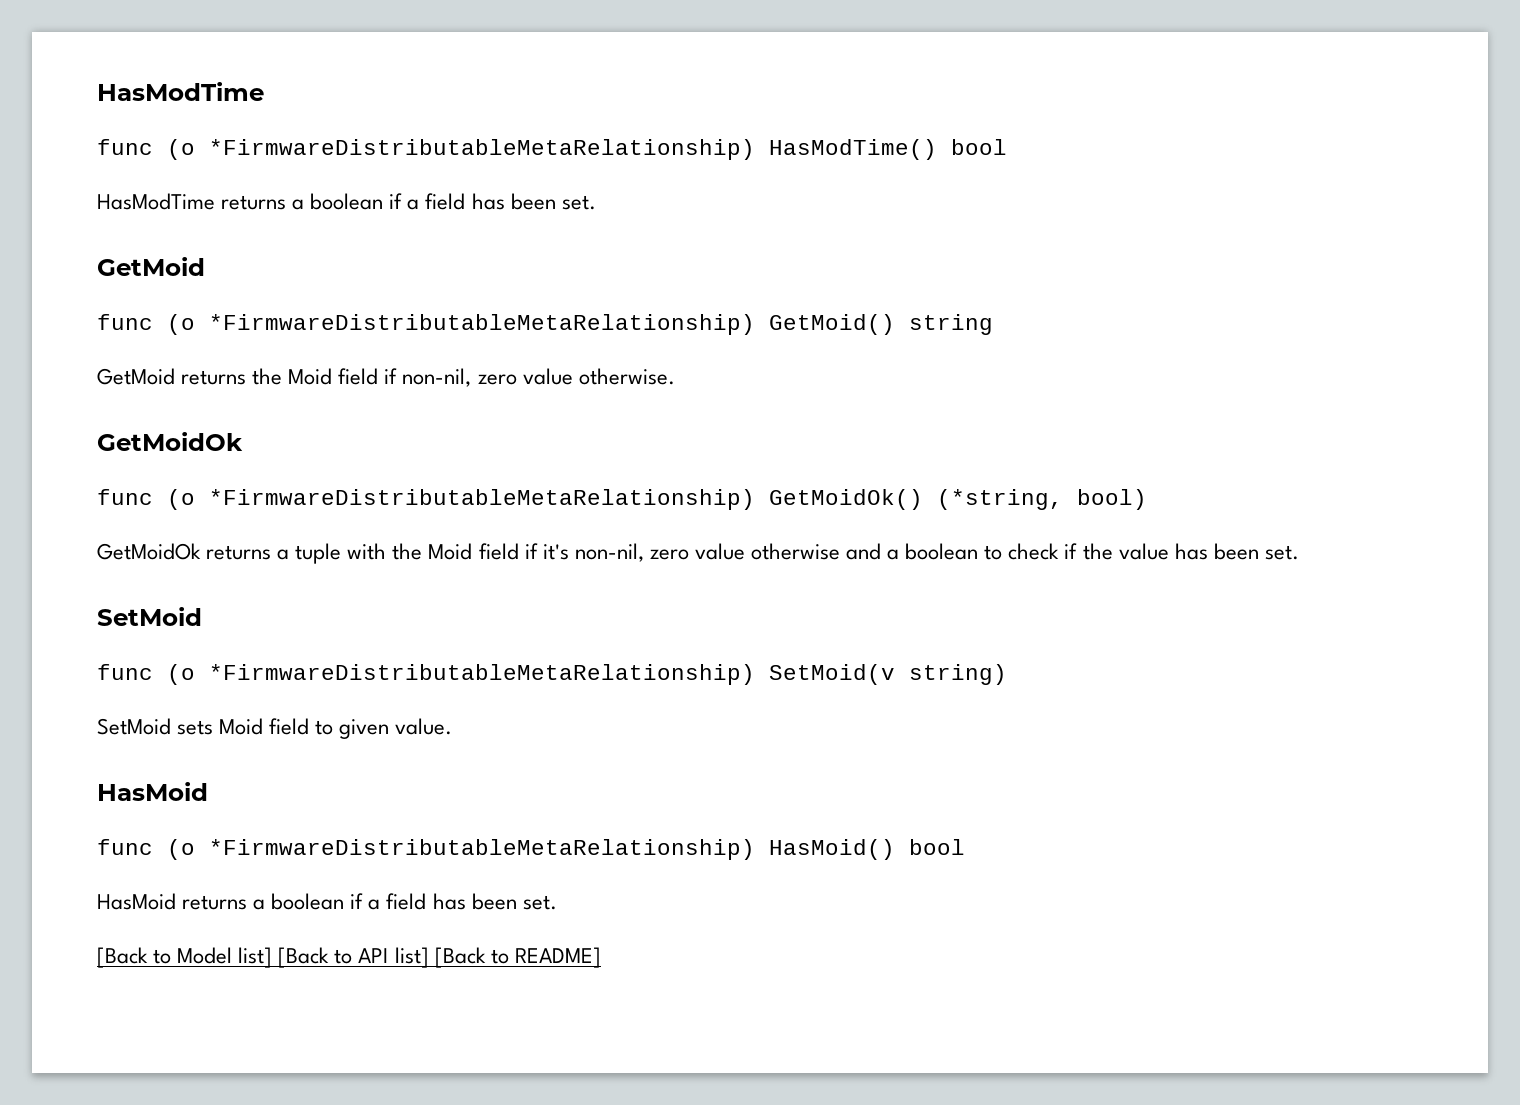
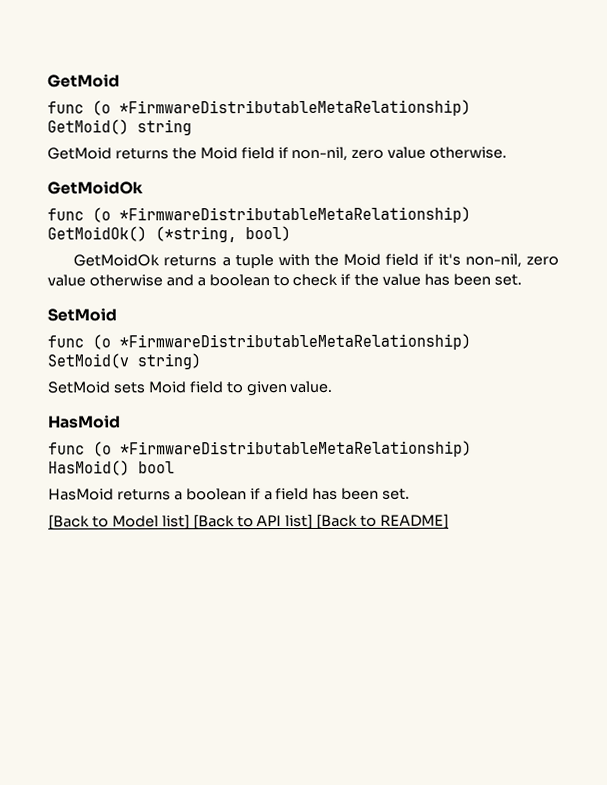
[97,82,264,101] [97,139,1007,160] [97,193,596,210] HasModTime // func (o *FirmwareDistributableMetaRelationship) HasModTime() bool // HasModTime returns a boolean if a field has been set. // -> (47, 81) none

